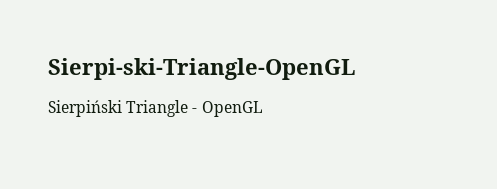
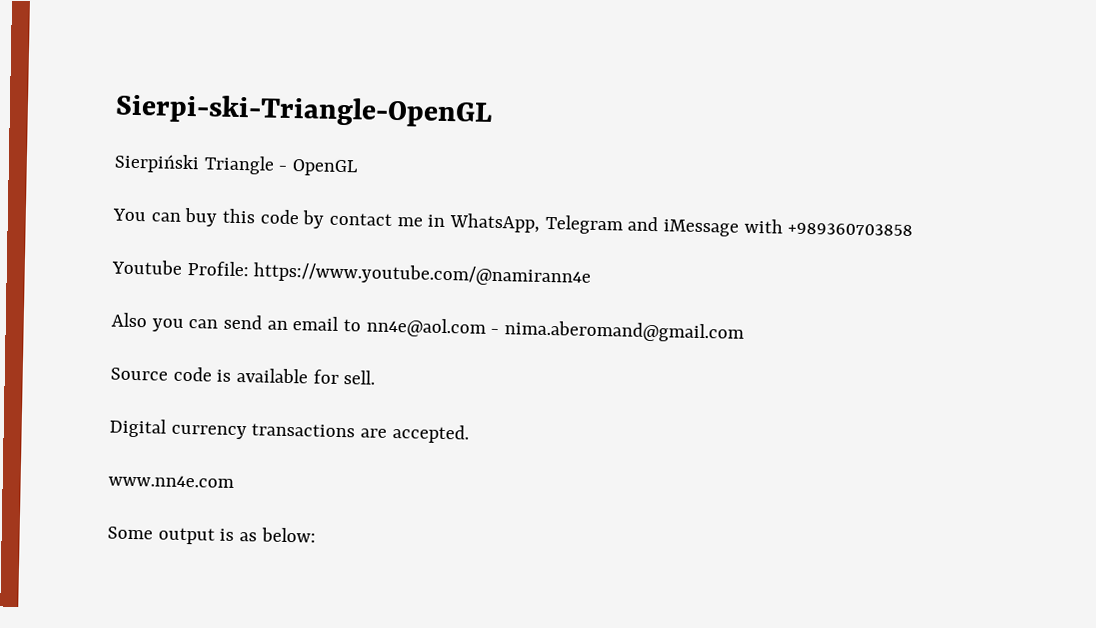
(263, 109) none -> [112,207,914,237] [111,259,592,287] [111,312,745,343] [110,366,376,385] [109,418,469,444] [108,474,234,488] [107,526,316,545] // You can buy this code by contact me in WhatsApp, Telegram and iMessage with +989360703858 // Youtube Profile: https://www.youtube.com/@namirann4e // Also you can send an email to nn4e@aol.com - nima.aberomand@gmail.com // Source code is available for sell. // Digital currency transactions are accepted. // www.nn4e.com // Some output is as below:

